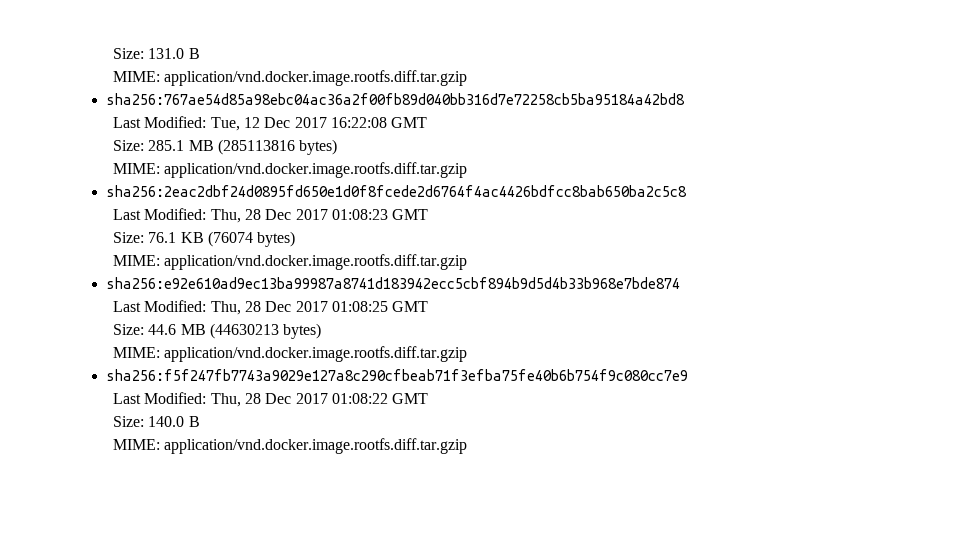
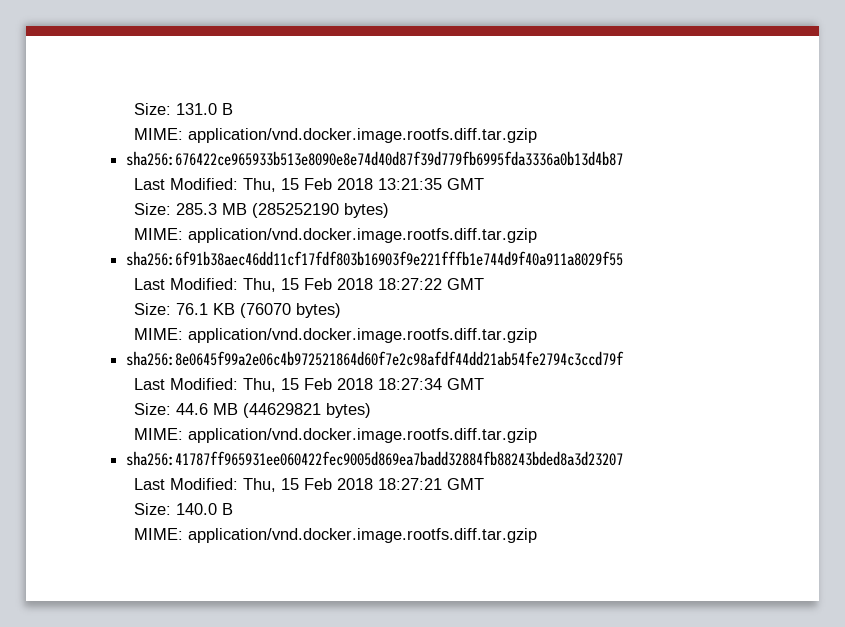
[106,93,686,105] [113,116,428,131] [113,139,338,155] [113,162,468,178] [106,185,688,197] [113,208,388,223] sha256:767ae54d85a98ebc04ac36a2f00fb89d040bb316d7e72258cb5ba95184a42bd8 // Last Modified: Tue, 12 Dec 2017 16:22:08 GMT // Size: 285.1 MB (285113816 bytes) // MIME: application/vnd.docker.image.rootfs.diff.tar.gzip // sha256:2eac2dbf24d0895fd650e1d0f8fcede2d6764f4ac4426bdfcc8bab650ba2c5c8 // Last Modified: Thu, 28 Dec 2017 01:08:23 -> [125,151,623,166] [133,178,484,192] [133,203,389,218] [133,228,537,243] [125,251,623,266] [133,278,442,292] sha256:676422ce965933b513e8090e8e74d40d87f39d779fb6995fda3336a0b13d4b87 // Last Modified: Thu, 15 Feb 2018 13:21:35 GMT // Size: 285.3 MB (285252190 bytes) // MIME: application/vnd.docker.image.rootfs.diff.tar.gzip // sha256:6f91b38aec46dd11cf17fdf803b16903f9e221fffb1e744d9f40a911a8029f55 // Last Modified: Thu, 15 Feb 2018 18:27:22
[207,231,296,247] [113,254,468,270] [106,277,681,289] [113,300,388,315] (76074 bytes) // MIME: application/vnd.docker.image.rootfs.diff.tar.gzip // sha256:e92e610ad9ec13ba99987a8741d183942ecc5cbf894b9d5d4b33b968e7bde874 // Last Modified: Thu, 28 Dec 2017 01:08:25 -> [239,303,341,318] [133,328,537,343] [125,351,624,366] [133,378,442,392] (76070 bytes) // MIME: application/vnd.docker.image.rootfs.diff.tar.gzip // sha256:8e0645f99a2e06c4b972521864d60f7e2c98afdf44dd21ab54fe2794c3ccd79f // Last Modified: Thu, 15 Feb 2018 18:27:34
[209,323,322,339] [113,346,468,362] [106,369,689,381] [113,392,388,407] (44630213 bytes) // MIME: application/vnd.docker.image.rootfs.diff.tar.gzip // sha256:f5f247fb7743a9029e127a8c290cfbeab71f3efba75fe40b6b754f9c080cc7e9 // Last Modified: Thu, 28 Dec 2017 01:08:22 -> [242,403,371,418] [133,428,537,443] [125,451,623,466] [133,478,442,492] (44629821 bytes) // MIME: application/vnd.docker.image.rootfs.diff.tar.gzip // sha256:41787ff965931ee060422fec9005d869ea7badd32884fb88243bded8a3d23207 // Last Modified: Thu, 15 Feb 2018 18:27:21

